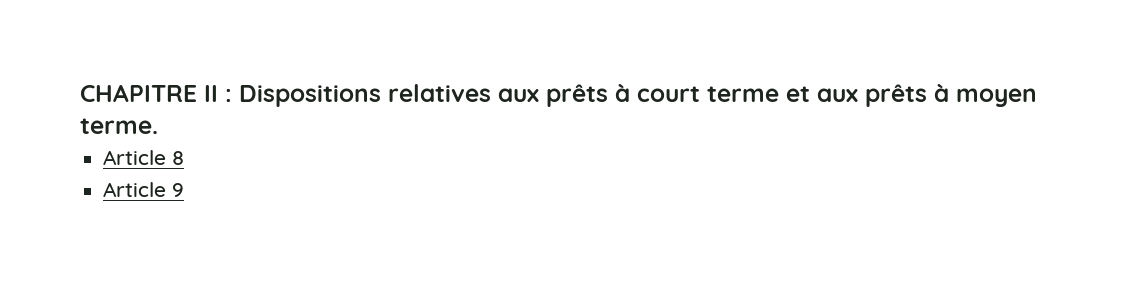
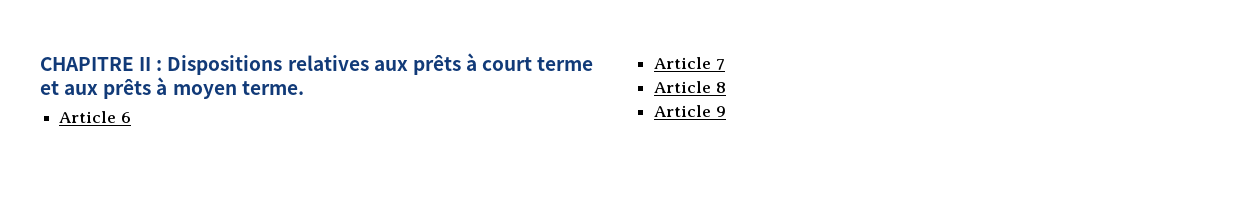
(158, 126) none -> [59,111,131,123] [654,57,725,70] // Article 6 // Article 7

